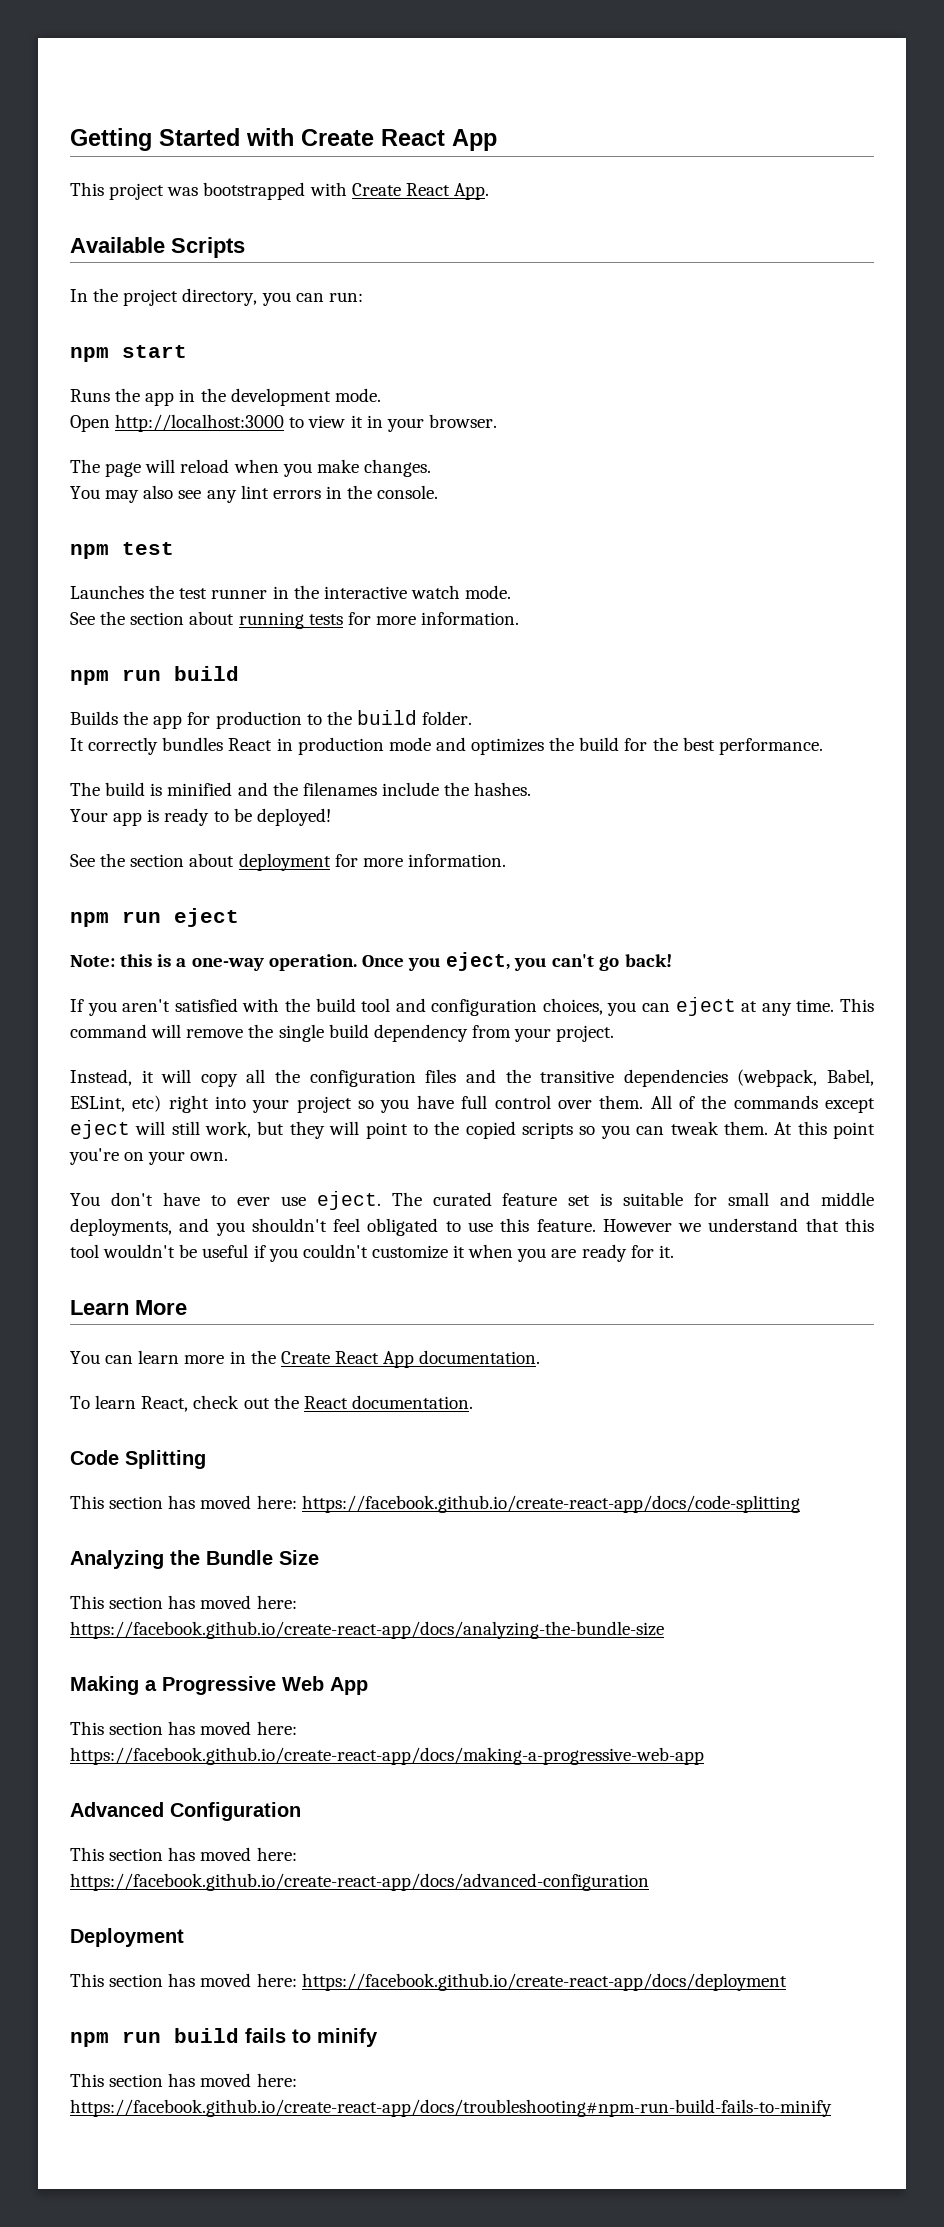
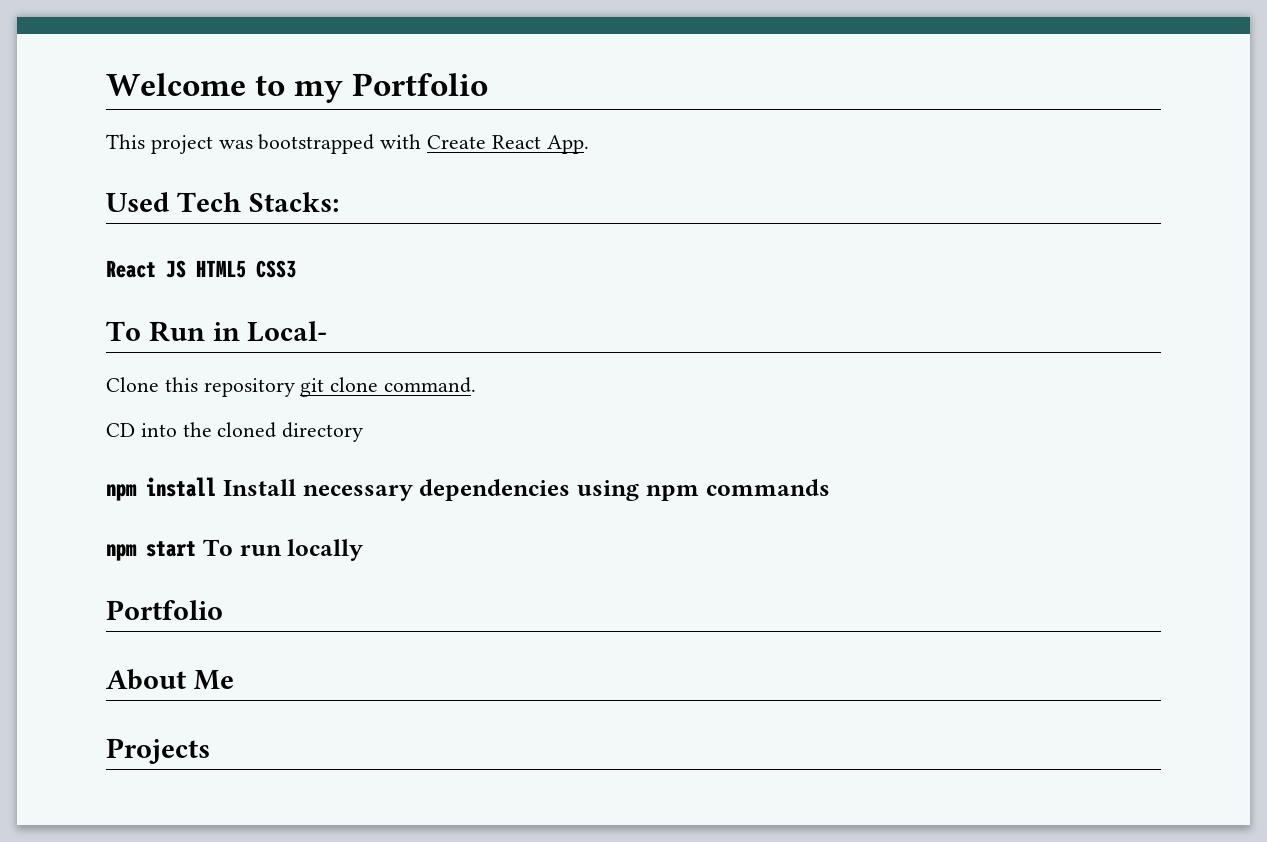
[70,128,497,151] Getting Started with Create React App -> [106,73,489,103] Welcome to my Portfolio
[70,237,245,258] [70,288,363,306] [70,345,187,362] [70,388,381,406] [70,414,497,432] [70,459,431,477] [70,485,439,503] [70,542,174,559] [70,585,512,599] [70,611,520,629] [70,666,239,685] [70,710,473,729] [70,737,823,755] [70,782,532,796] [70,808,331,826] [70,853,506,871] [70,908,239,927] [70,952,672,971] [70,997,875,1016] [70,1024,615,1042] [70,1069,875,1087] [70,1095,876,1113] [70,1120,875,1139] [69,1148,229,1165] [70,1191,874,1210] [70,1218,875,1236] [70,1244,674,1262] [70,1300,187,1315] [70,1350,541,1368] [70,1395,473,1412] [70,1450,206,1469] [70,1495,800,1513] [70,1550,319,1569] [70,1595,297,1609] [70,1621,664,1639] [70,1676,368,1695] [70,1721,297,1735] [70,1747,704,1765] [70,1802,301,1821] [70,1847,297,1861] [70,1873,649,1891] [70,1928,184,1947] [70,1973,787,1991] [70,2028,378,2047] [70,2073,297,2087] [70,2099,832,2117] Available Scripts // In the project directory, you can run: // npm start // Runs the app in the development mode. // Open http://localhost:3000 to view it in your browser. // The page will reload when you make changes. // You may also see any lint errors in the console. // npm test // Launches the test runner in the interactive watch mode. // See the section about running tests for more information. // npm run build // Builds the app for production to the build folder. // It correctly bundles React in production mode and optimizes the build for the best performance. // The build is minified and the filenames include the hashes. // Your app is ready to be deployed! // See the section about deployment for more information. // npm run eject // Note: this is a one-way operation. Once you eject, you can't go back! // If you aren't satisfied with the build tool and configuration choices, you can eject at any time. This command will remove the single build dependency from your project. // Instead, it will copy all the configuration files and the transitive dependencies (webpack, Babel, ESLint, etc) right into your project so you have full control over them. All of the commands except eject will still work, but they will point to the copied scripts so you can tweak them. At this point you're on your own. // You don't have to ever use eject. The curated feature set is suitable for small and middle deployments, and you shouldn't feel obligated to use this feature. However we understand that this tool wouldn't be useful if you couldn't customize it when you are ready for it. // Learn More // You can learn more in the Create React App documentation. // To learn React, check out the React documentation. // Code Splitting // This section has moved here: https://facebook.github.io/create-react-app/docs/code-splitting // Analyzing the Bundle Size // This section has moved here: https://facebook.github.io/create-react-app/docs/analyzing-the-bundle-size // Making a Progressive Web App // This section has moved here: https://facebook.github.io/create-react-app/docs/making-a-progressive-web-app // Advanced Configuration // This section has moved here: https://facebook.github.io/create-react-app/docs/advanced-configuration // Deployment // This section has moved here: https://facebook.github.io/create-react-app/docs/deployment // npm run build fails to minify // This section has moved here: https://facebook.github.io/create-react-app/docs/troubleshooting#npm-run-build-fails-to-minify -> [106,192,339,212] [106,260,296,278] [106,321,328,342] [106,377,477,397] [106,422,364,442] [106,477,830,501] [106,539,364,561] [106,600,223,620] [106,669,234,690] [106,738,210,764] Used Tech Stacks: // React JS HTML5 CSS3 // To Run in Local- // Clone this repository git clone command. // CD into the cloned directory // npm install Install necessary dependencies using npm commands // npm start To run locally // Portfolio // About Me // Projects

